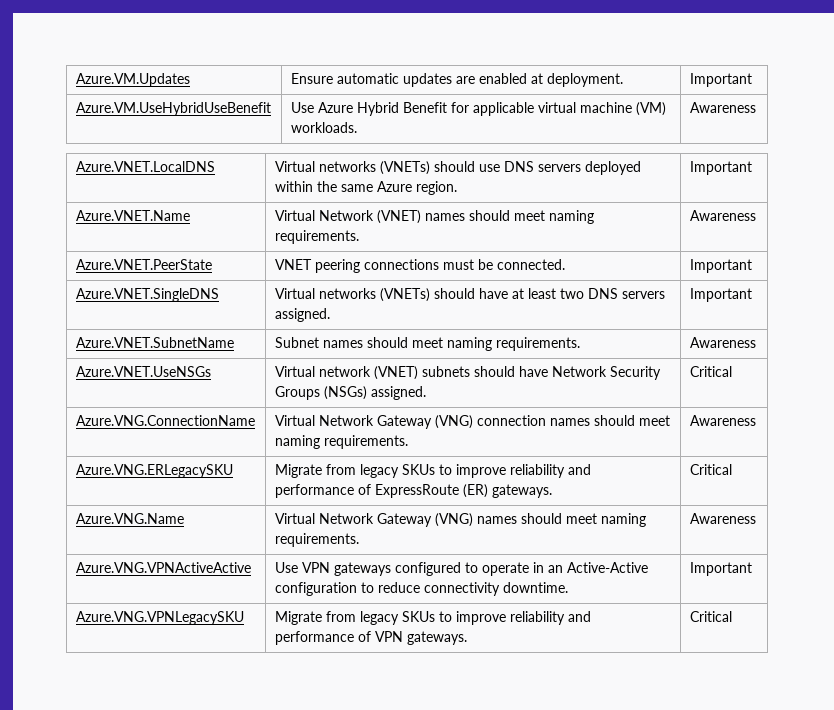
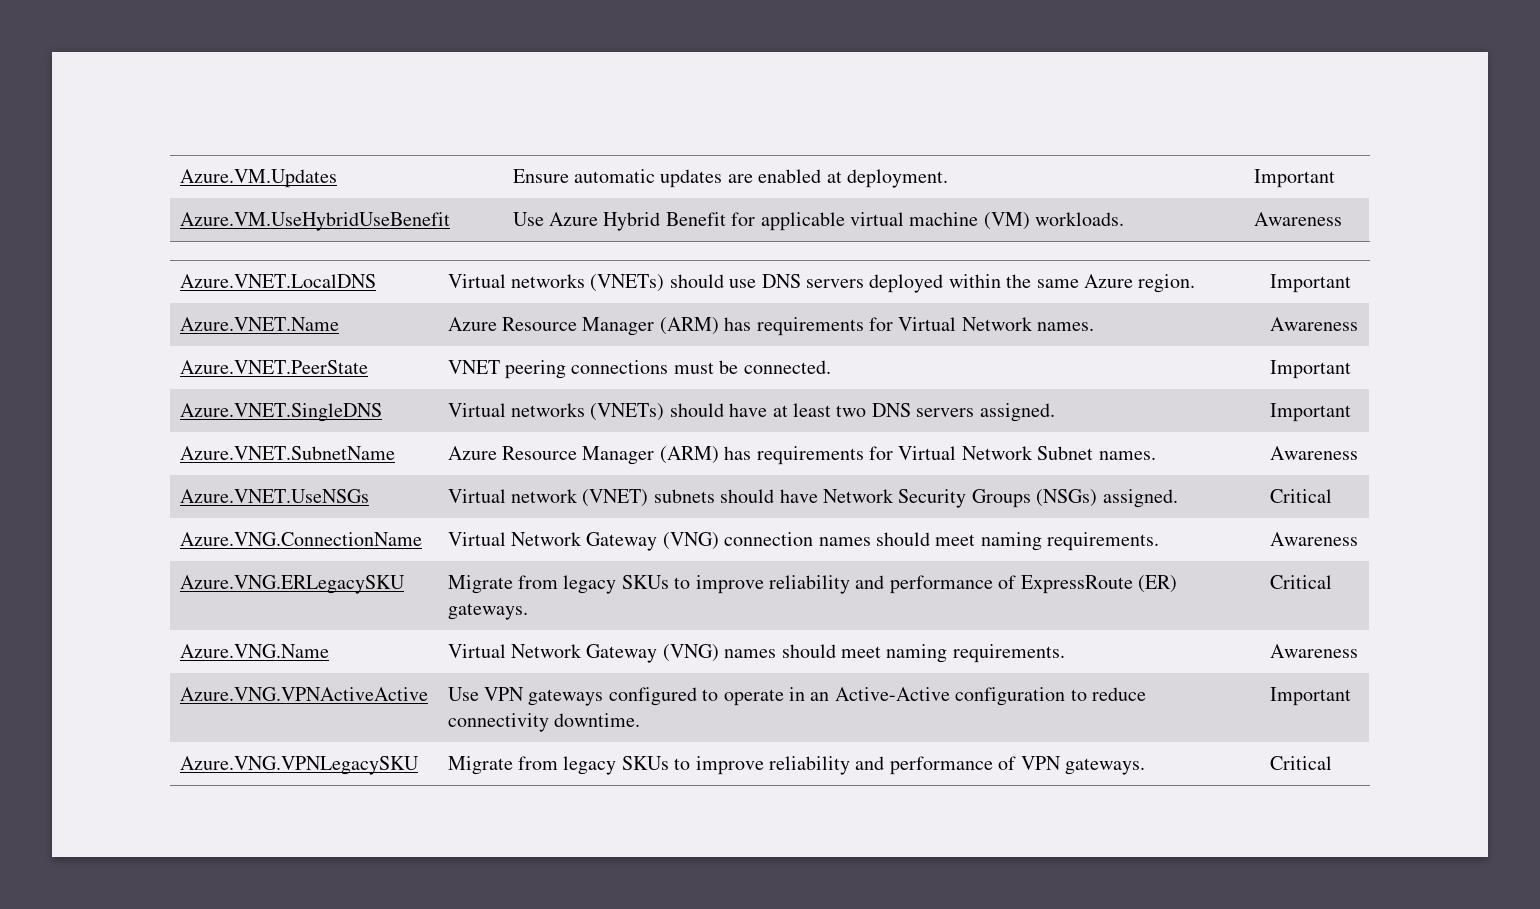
[274,210,594,224] [274,230,359,244] Virtual Network (VNET) names should meet naming requirements. -> [447,317,1095,336] Azure Resource Manager (ARM) has requirements for Virtual Network names.
[274,337,580,351] Subnet names should meet naming requirements. -> [447,446,1156,465] Azure Resource Manager (ARM) has requirements for Virtual Network Subnet names.

